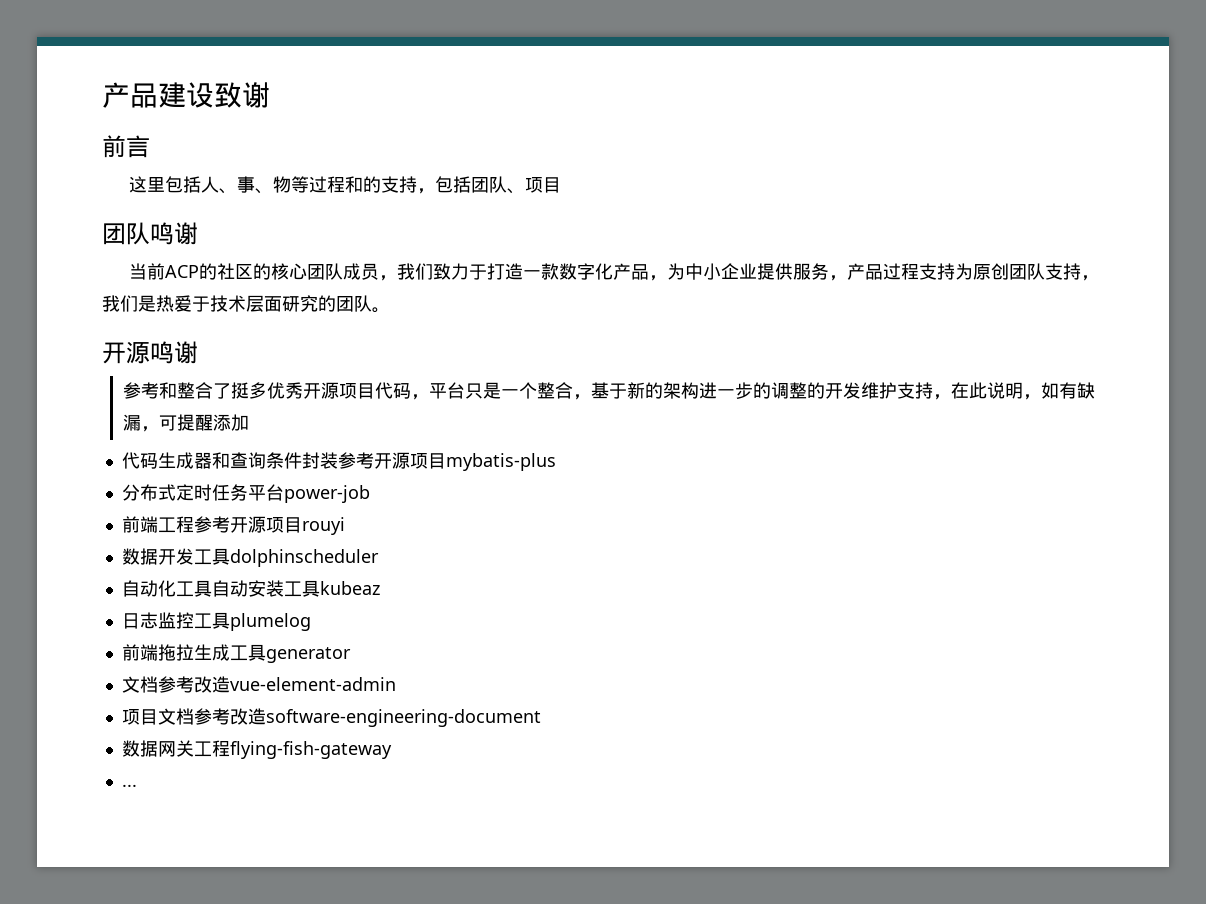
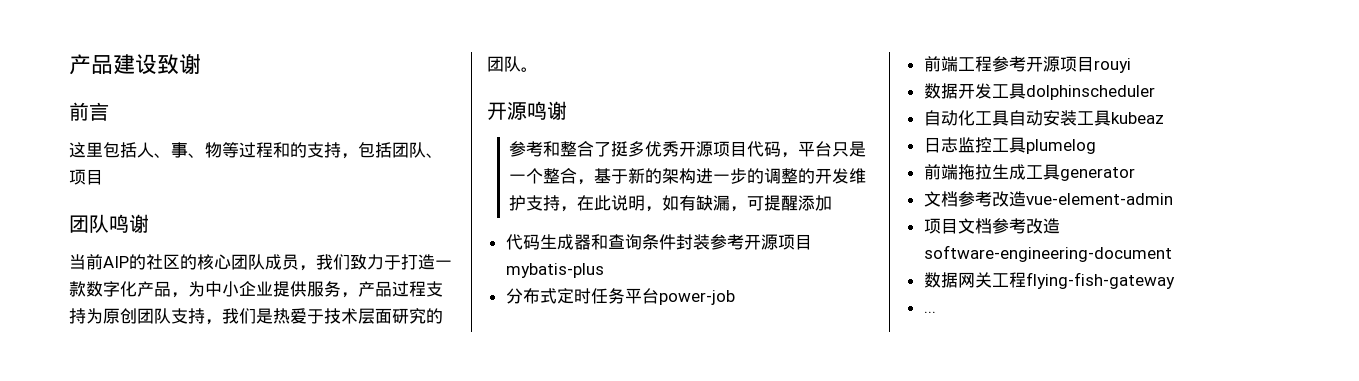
[165,265,200,278] ACP -> [103,256,129,268] AIP

